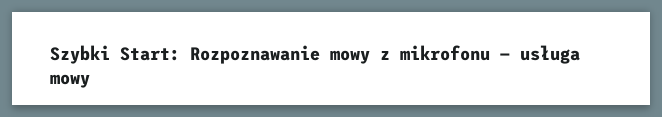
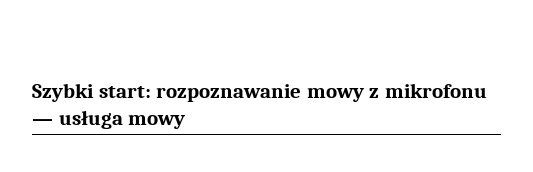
[120,45,320,64] Start: Rozpoznawanie -> [98,84,302,102] start: rozpoznawanie

